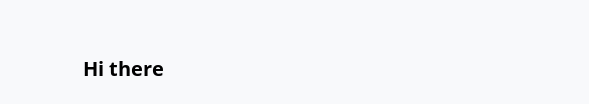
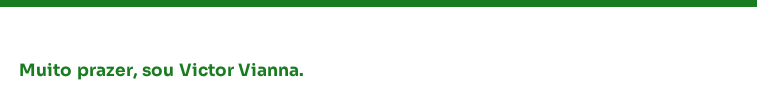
[83,61,165,76] Hi there -> [19,62,305,80] Muito prazer, sou Victor Vianna.

